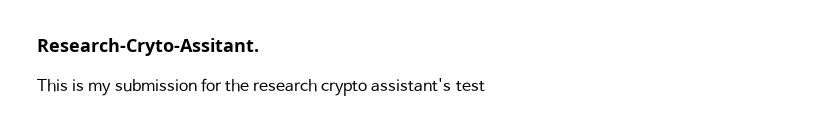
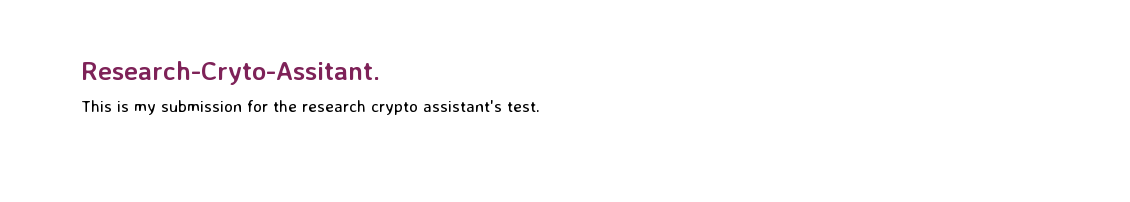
[455,81,485,92] test -> [507,102,540,112] test.

